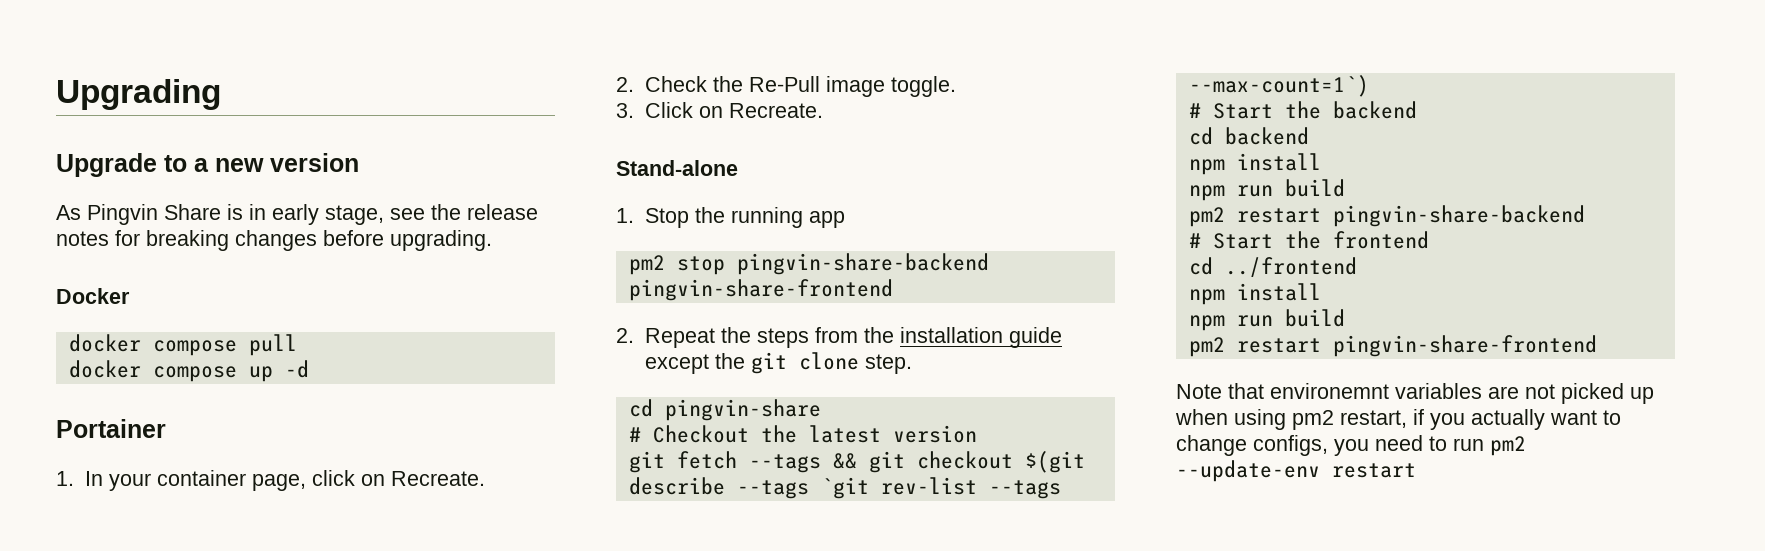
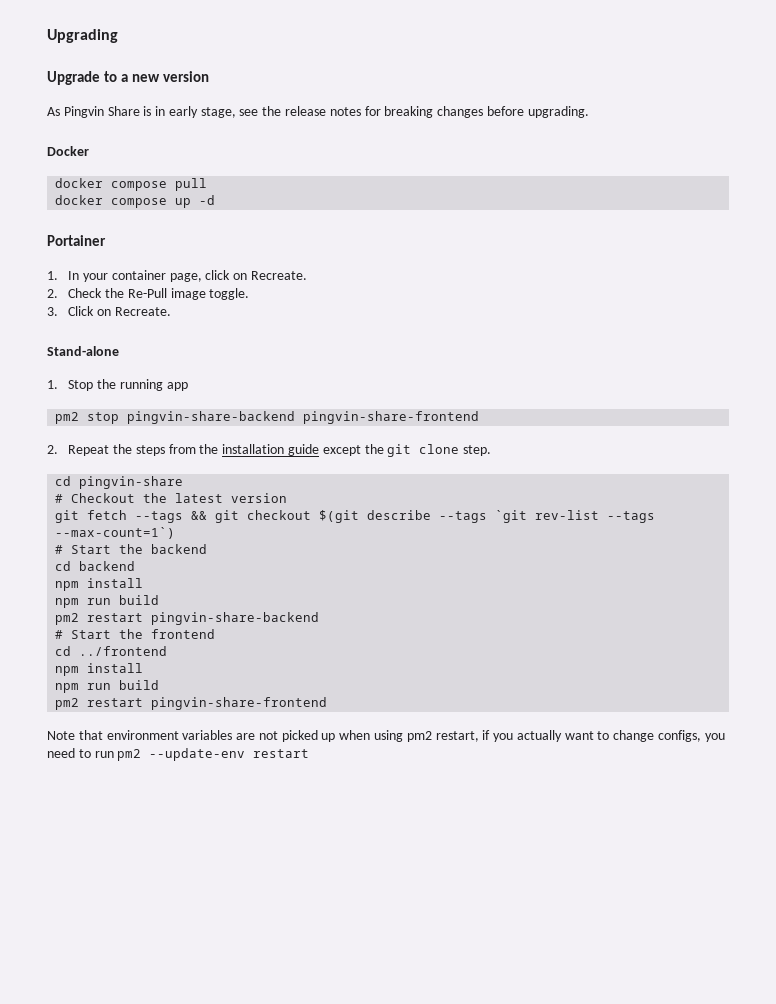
[1270,383,1389,399] environemnt -> [106,730,179,740] environment

